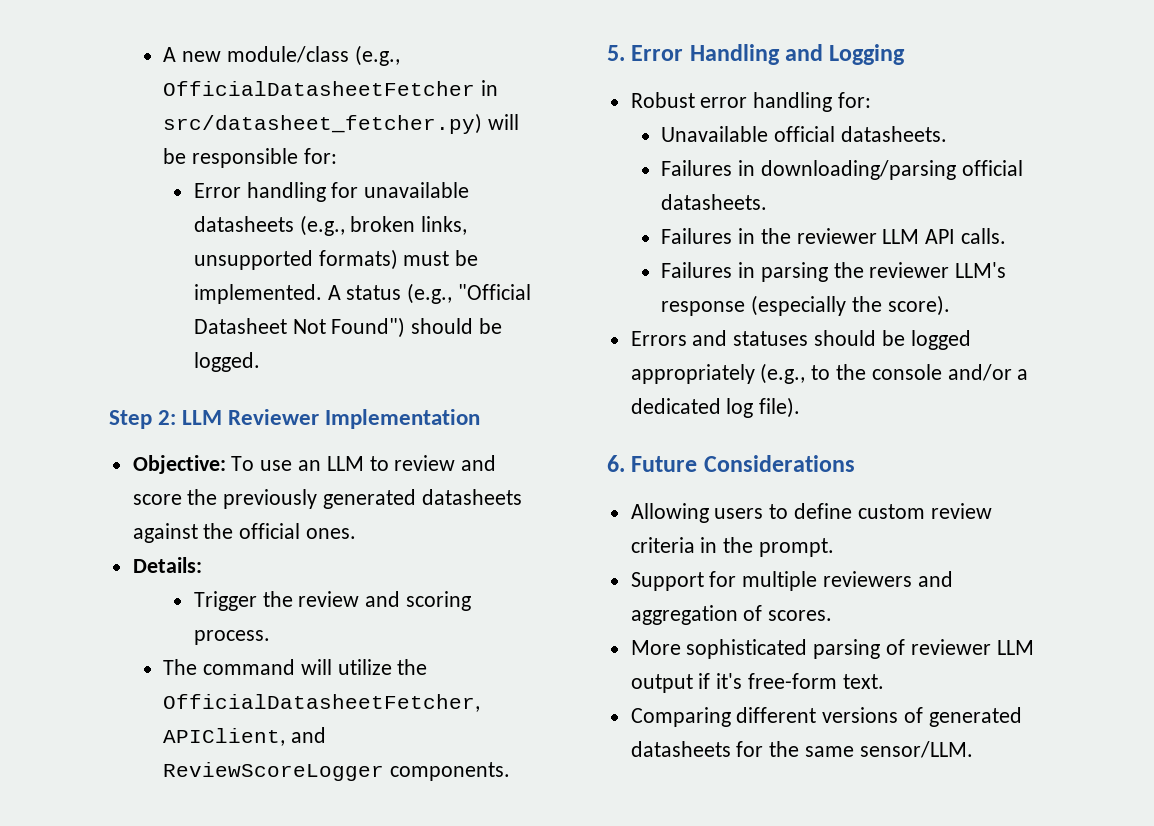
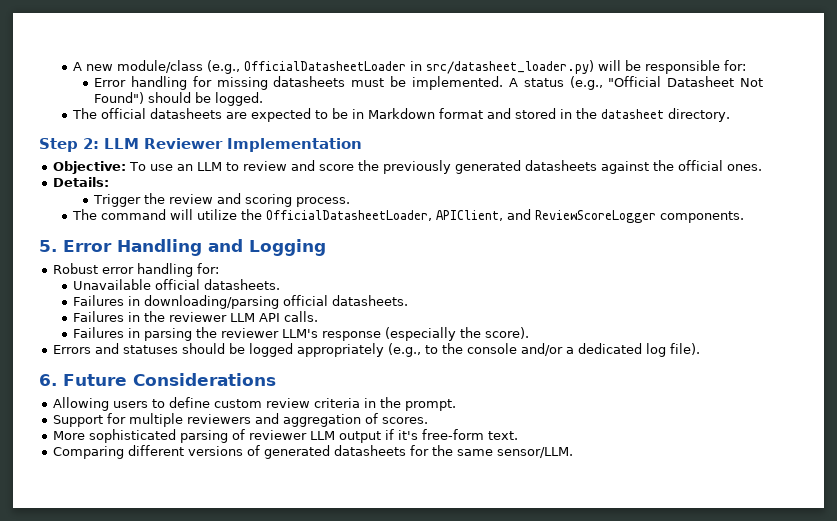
[163,80,499,96] [163,113,483,134] OfficialDatasheetFetcher in src/datasheet_fetcher.py) -> [244,60,595,74] OfficialDatasheetLoader in src/datasheet_loader.py)
[364,182,470,198] [193,215,468,236] [193,249,398,270] unavailable datasheets (e.g., broken links, unsupported formats) -> [216,76,346,90] missing datasheets
(260, 362) none -> [72,108,731,122] // The official datasheets are expected to be in Markdown format and stored in the datasheet directory.
[163,694,481,712] OfficialDatasheetFetcher, -> [266,210,433,221] OfficialDatasheetLoader,

